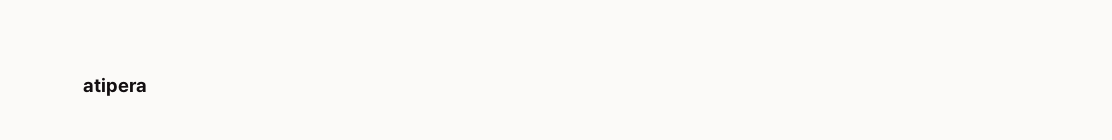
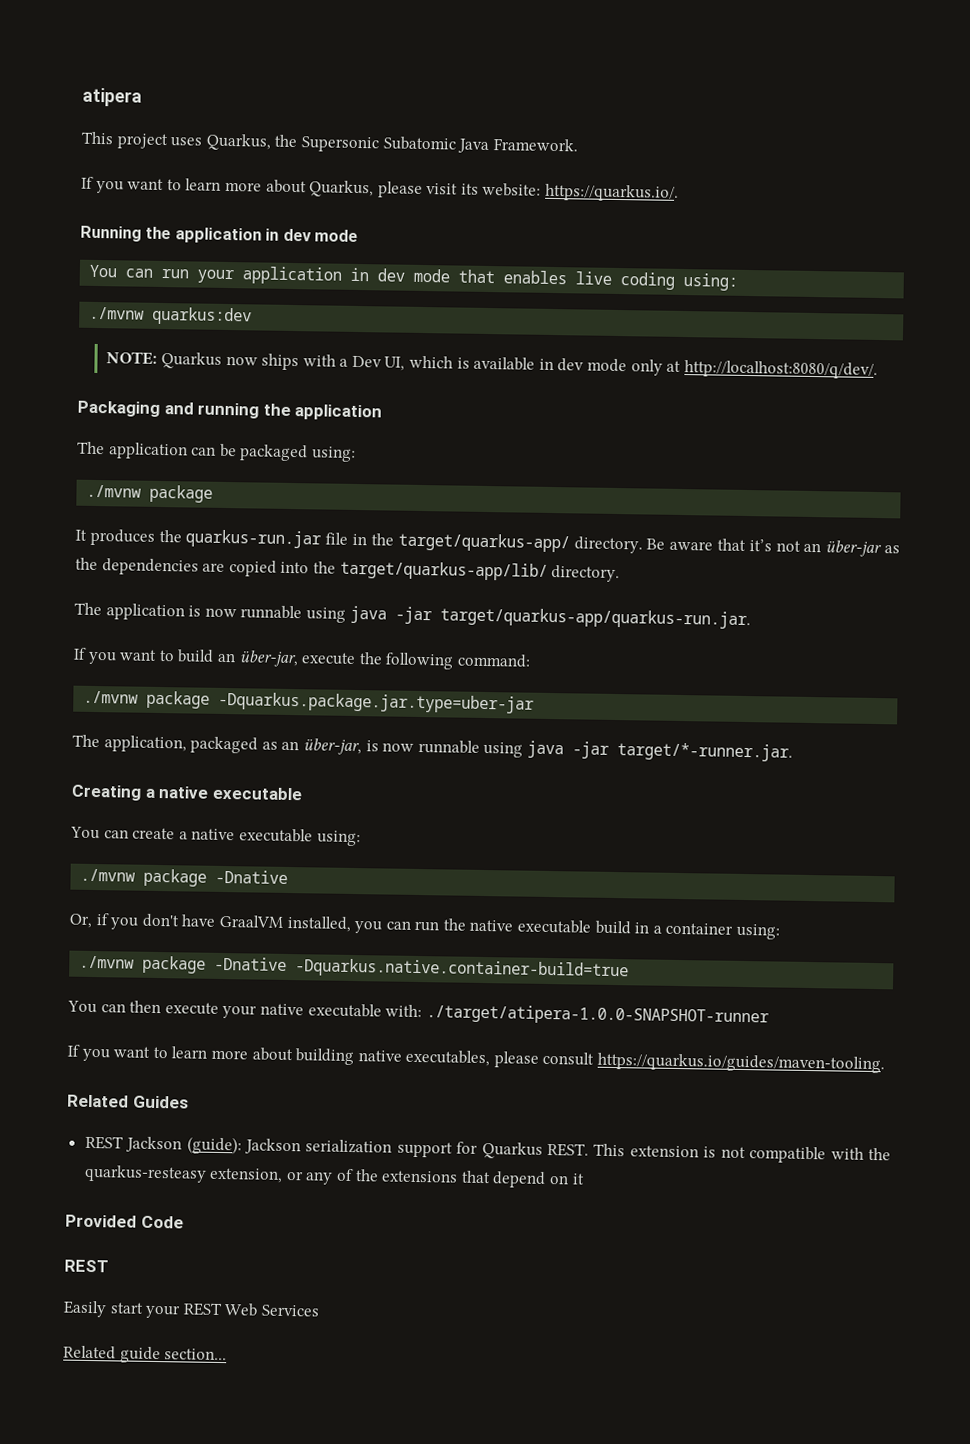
(147, 86) none -> [81,131,578,154] [81,176,680,202] [80,225,359,244] [89,264,739,291] [89,306,253,326] [106,351,878,379] [77,400,383,421] [77,441,356,462] [86,484,214,503] [75,528,900,558] [75,557,621,583] [74,602,751,630] [73,647,531,670] [83,690,535,714] [72,734,793,762] [71,784,302,801] [70,826,361,847] [80,868,289,887] [69,913,781,940] [79,955,630,981] [67,1000,769,1027] [67,1044,886,1074] [67,1094,189,1109] [84,1135,891,1164] [83,1164,585,1188] [65,1214,184,1229] [64,1259,109,1273] [63,1300,320,1319] [63,1345,228,1364] // This project uses Quarkus, the Supersonic Subatomic Java Framework. // If you want to learn more about Quarkus, please visit its website: https://quarkus.io/. // Running the application in dev mode // You can run your application in dev mode that enables live coding using: // ./mvnw quarkus:dev // NOTE: Quarkus now ships with a Dev UI, which is available in dev mode only at http://localhost:8080/q/dev/. // Packaging and running the application // The application can be packaged using: // ./mvnw package // It produces the quarkus-run.jar file in the target/quarkus-app/ directory. Be aware that it’s not an über-jar as the dependencies are copied into the target/quarkus-app/lib/ directory. // The application is now runnable using java -jar target/quarkus-app/quarkus-run.jar. // If you want to build an über-jar, execute the following command: // ./mvnw package -Dquarkus.package.jar.type=uber-jar // The application, packaged as an über-jar, is now runnable using java -jar target/*-runner.jar. // Creating a native executable // You can create a native executable using: // ./mvnw package -Dnative // Or, if you don't have GraalVM installed, you can run the native executable build in a container using: // ./mvnw package -Dnative -Dquarkus.native.container-build=true // You can then execute your native executable with: ./target/atipera-1.0.0-SNAPSHOT-runner // If you want to learn more about building native executables, please consult https://quarkus.io/guides/maven-tooling. // Related Guides // REST Jackson (guide): Jackson serialization support for Quarkus REST. This extension is not compatible with the quarkus-resteasy extension, or any of the extensions that depend on it // Provided Code // REST // Easily start your REST Web Services // Related guide section...

